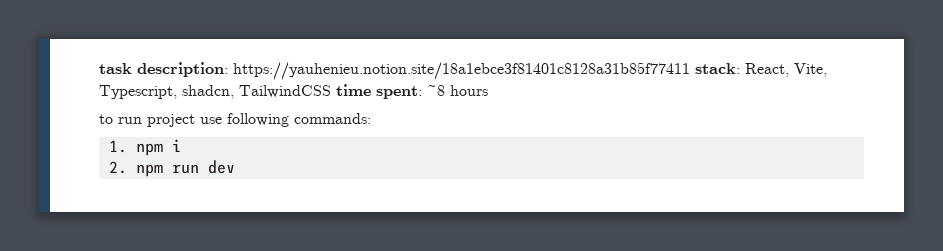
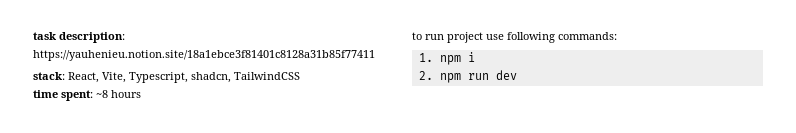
(690, 71) none -> (375, 55) //
(331, 91) none -> (300, 76) //

